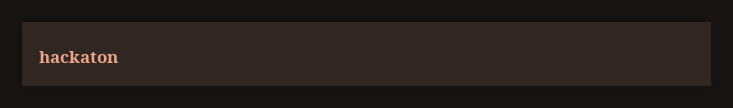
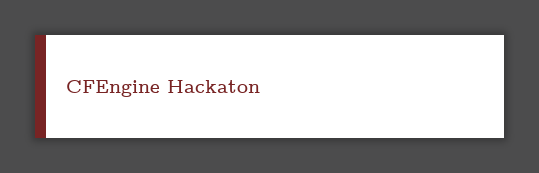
[39,51,118,63] hackaton -> [66,80,260,97] CFEngine Hackaton

